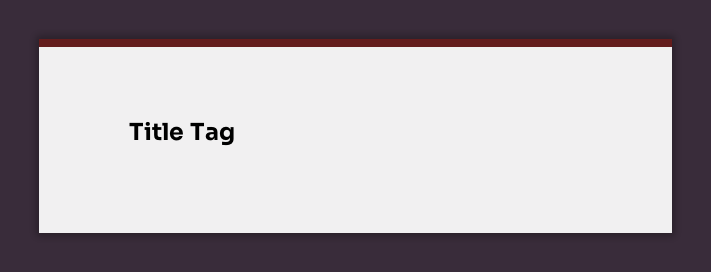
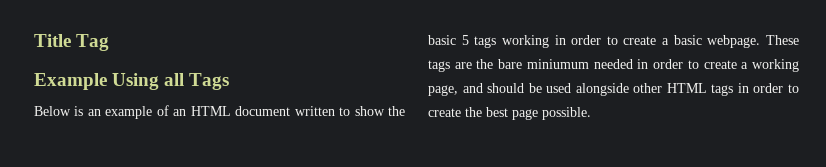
(236, 134) none -> [34,73,230,90] [34,105,405,119] [428,35,799,48] [428,59,799,72] [428,83,799,96] [428,107,591,120] // Example Using all Tags // Below is an example of an HTML document written to show the basic 5 tags working in order to create a basic webpage. These tags are the bare miniumum needed in order to create a working page, and should be used alongside other HTML tags in order to create the best page possible.

